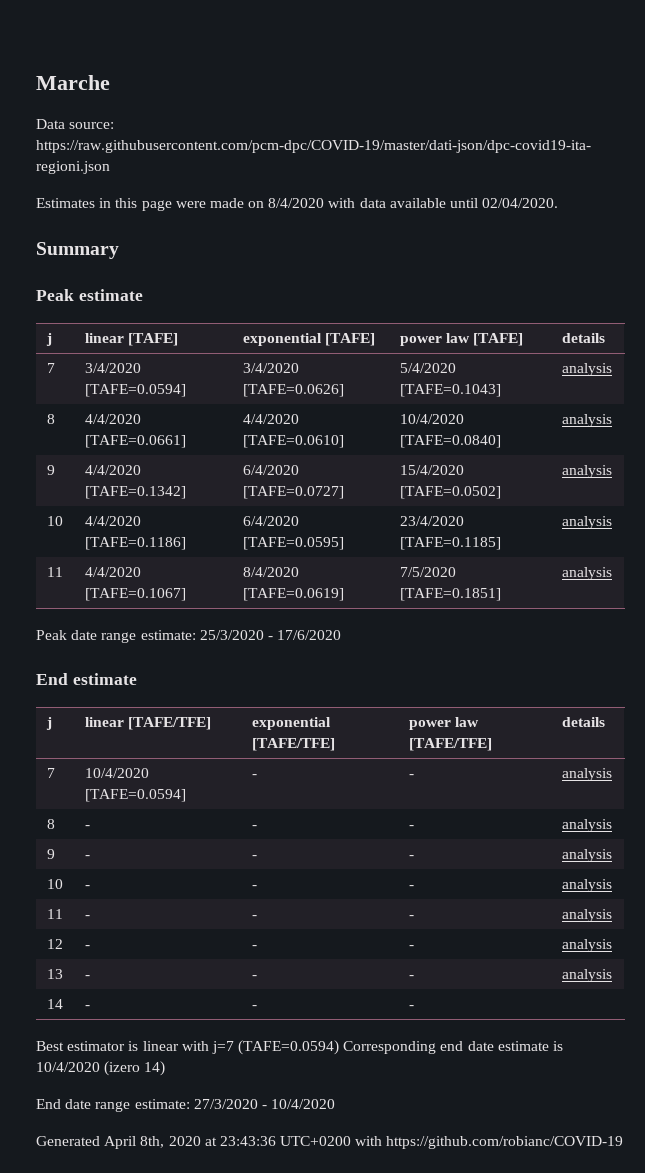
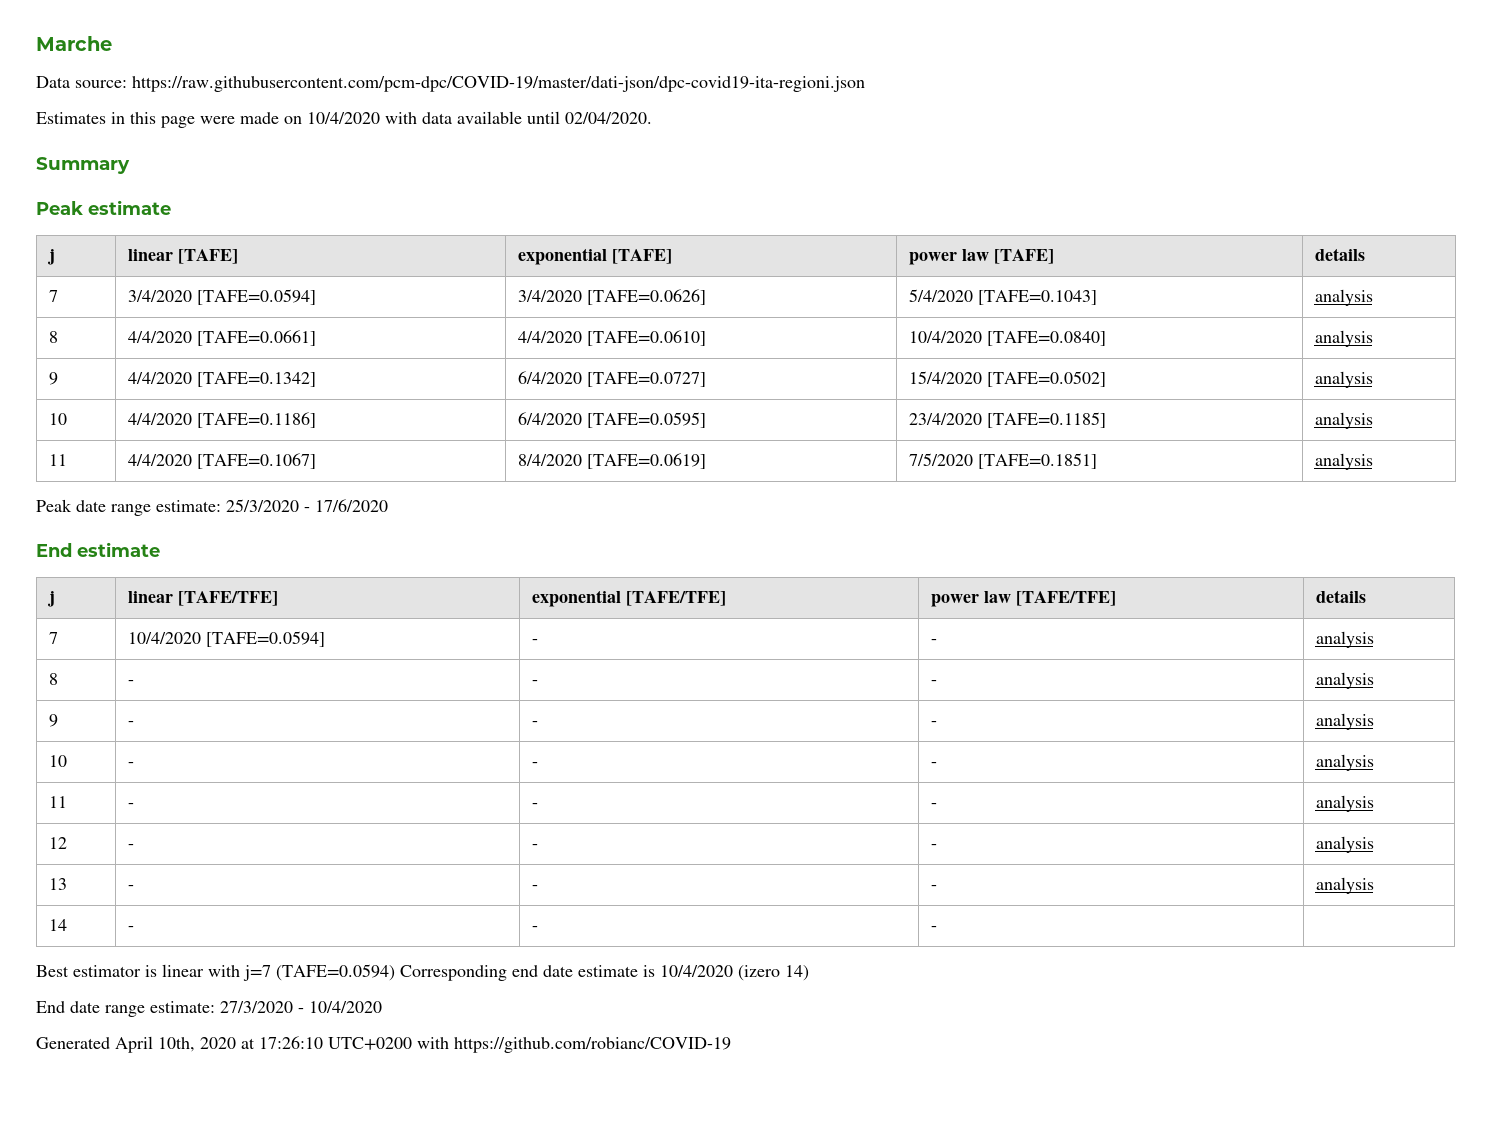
[268,198,325,208] 8/4/2020 -> [307,112,380,124] 10/4/2020
[140,1136,165,1148] 8th, -> [158,1037,195,1052] 10th,
[219,1136,276,1146] 23:43:36 -> [259,1036,323,1049] 17:26:10

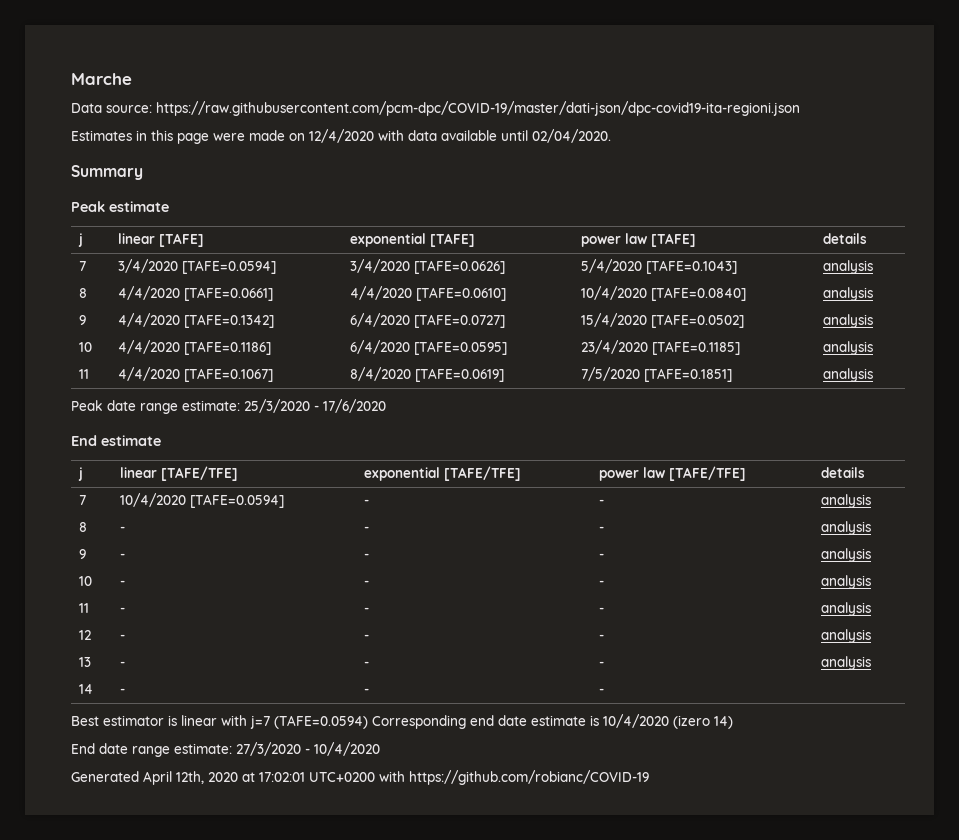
[307,112,380,124] 10/4/2020 -> [309,129,374,143] 12/4/2020
[158,1037,195,1052] 10th, -> [176,771,204,784] 12th,
[259,1036,323,1049] 17:26:10 -> [259,772,305,782] 17:02:01

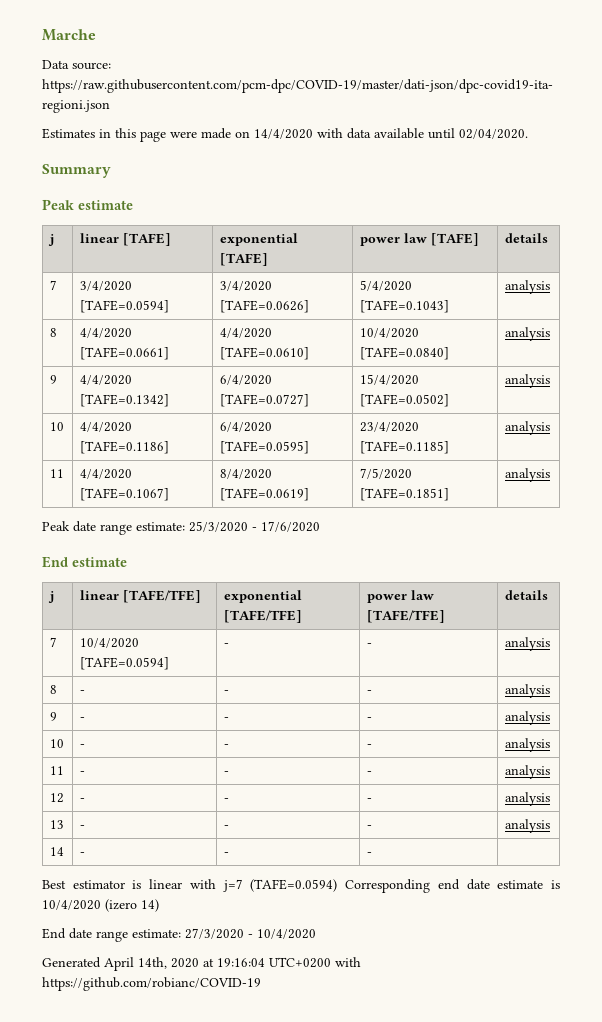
[309,129,374,143] 12/4/2020 -> [254,129,313,139] 14/4/2020
[176,771,204,784] 12th, -> [138,957,167,969] 14th,
[259,772,305,782] 17:02:01 -> [217,958,265,967] 19:16:04

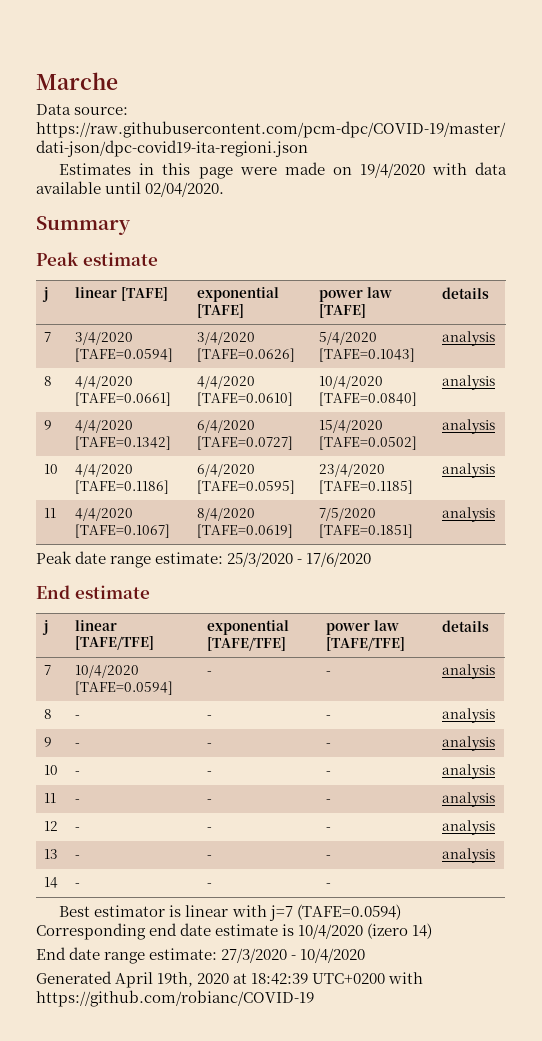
[254,129,313,139] 14/4/2020 -> [359,163,425,178] 19/4/2020
[138,957,167,969] 14th, -> [157,972,194,987] 19th,
[217,958,265,967] 19:16:04 -> [251,973,309,985] 18:42:39

